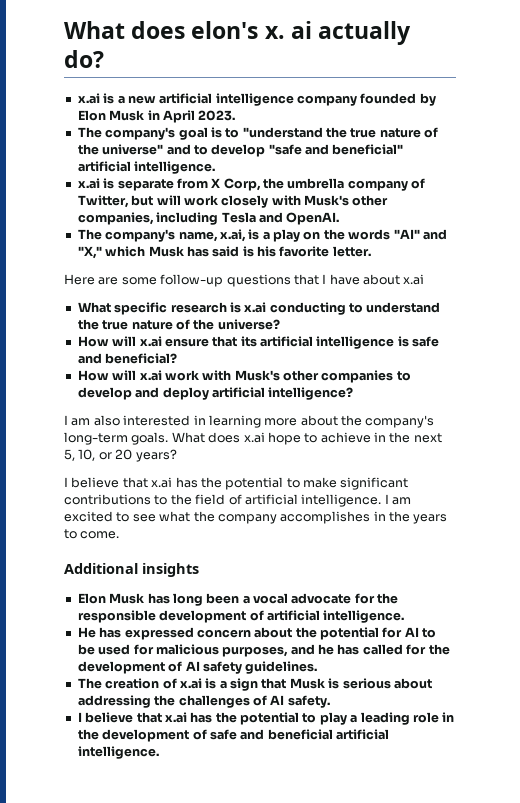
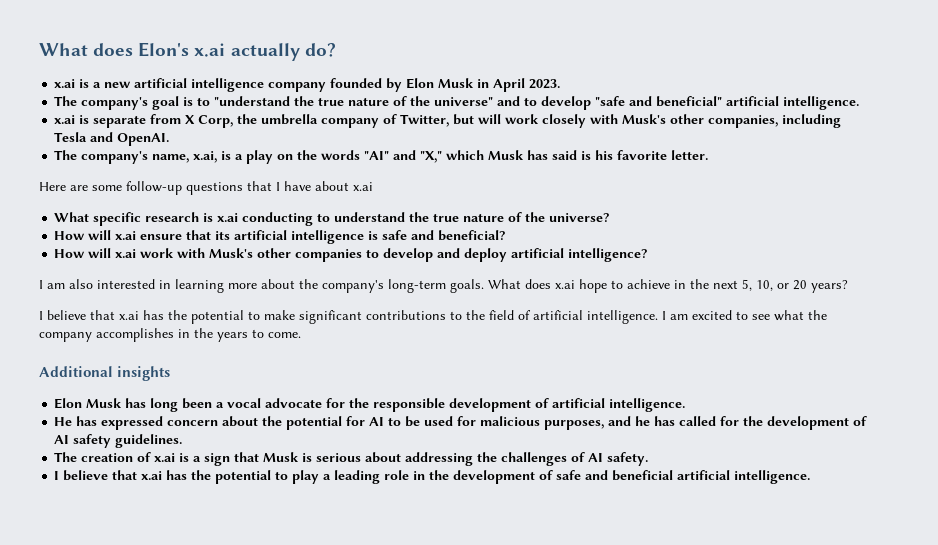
[64,21,312,39] What does elon's x. ai -> [39,42,226,57] What does Elon's x.ai

